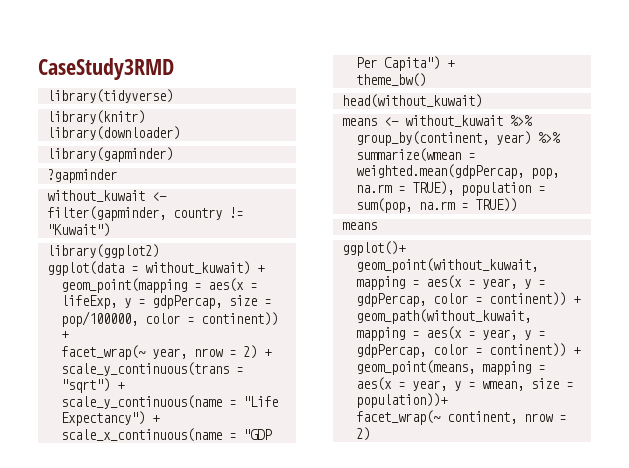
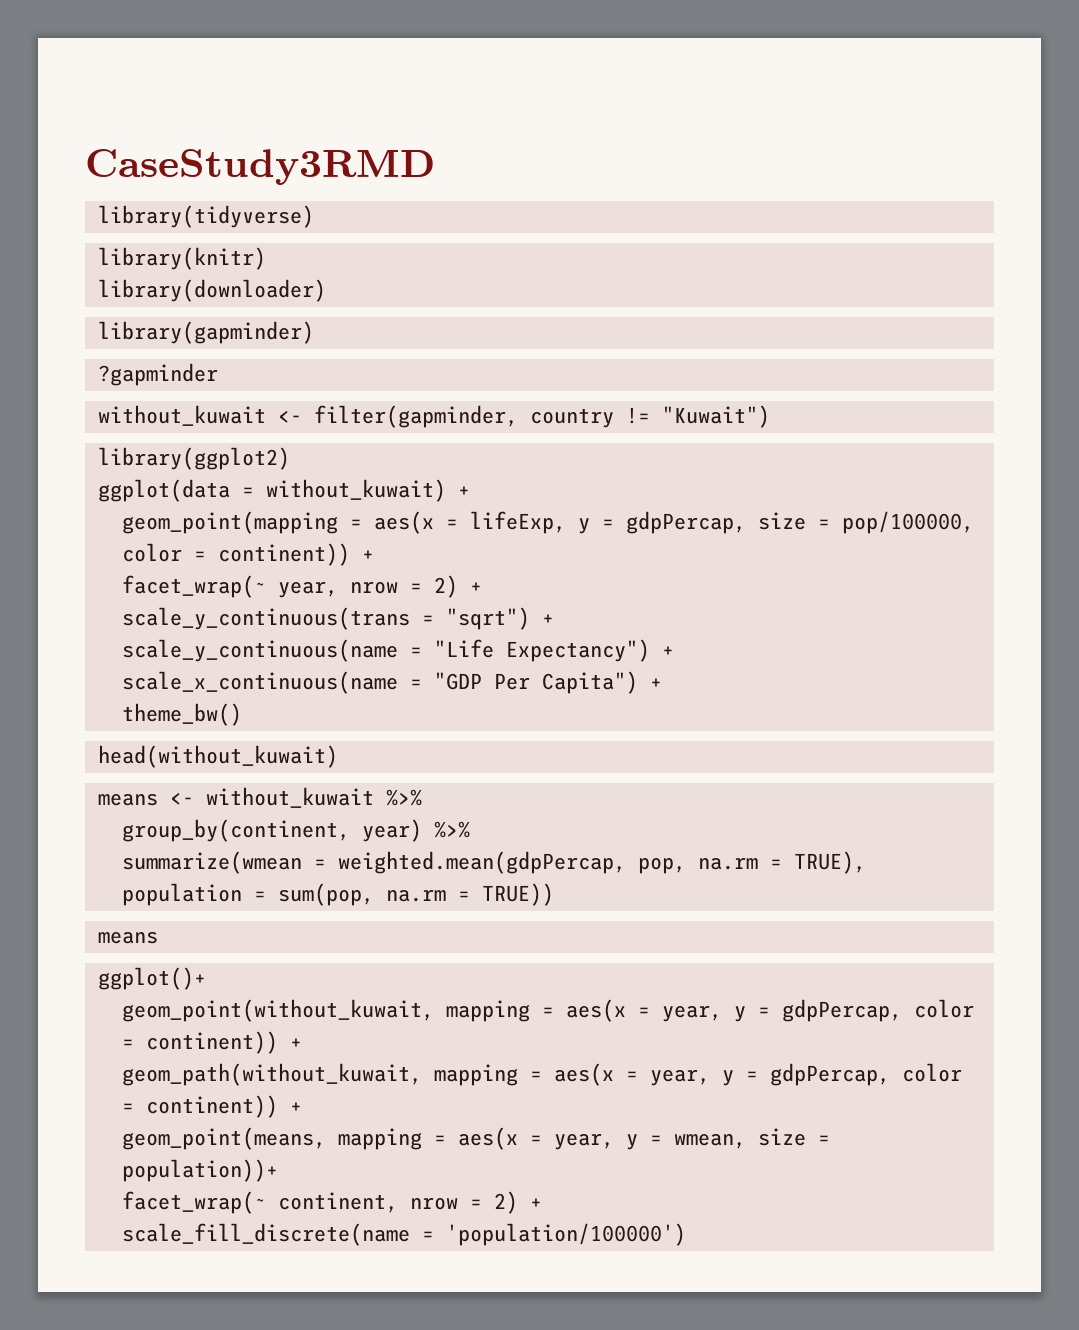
(370, 434) none -> [529,1198,542,1209] [121,1223,686,1246] + // scale_fill_discrete(name = 'population/100000')

